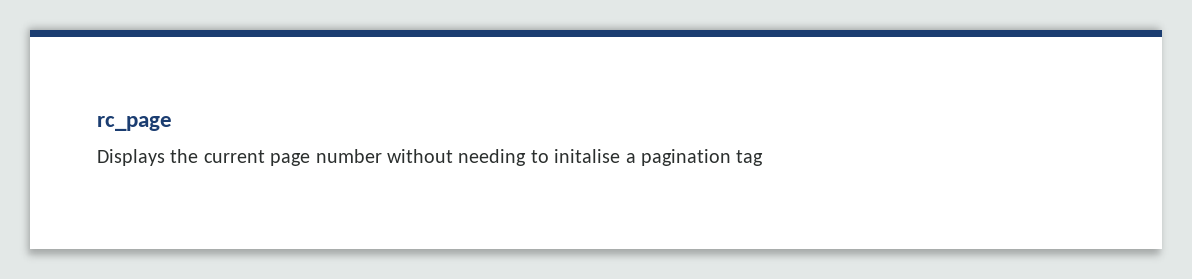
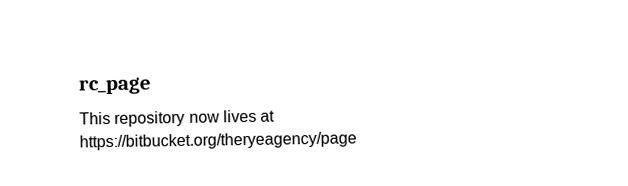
[97,149,764,166] Displays the current page number without needing to initalise a pagination tag -> [79,109,276,127] [79,131,357,151] This repository now lives at https://bitbucket.org/theryeagency/page

